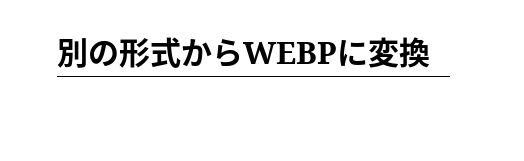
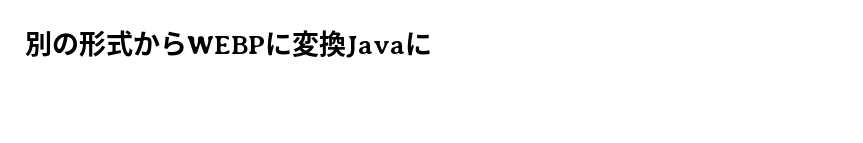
(430, 52) none -> [346,32,432,58] Javaに

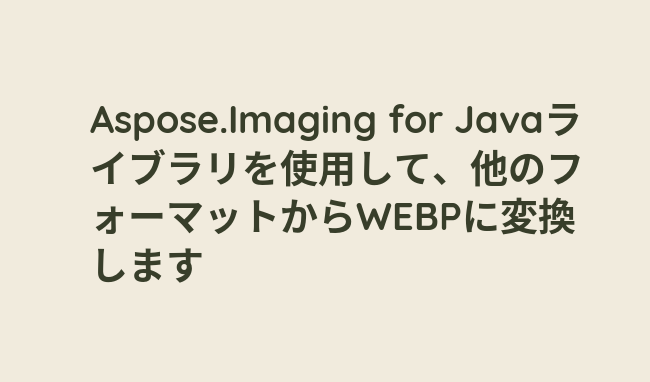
[25,30,133,57] 別の形式 -> [90,103,582,141] [90,148,584,187] [90,200,280,235] Aspose.Imaging for Javaライブラリを使用して、他のフォーマット
[346,32,432,58] Javaに -> [90,248,204,283] します

